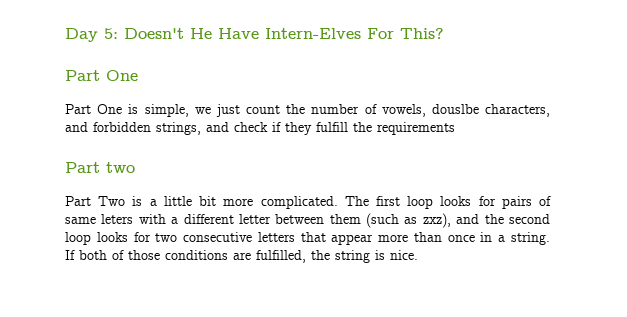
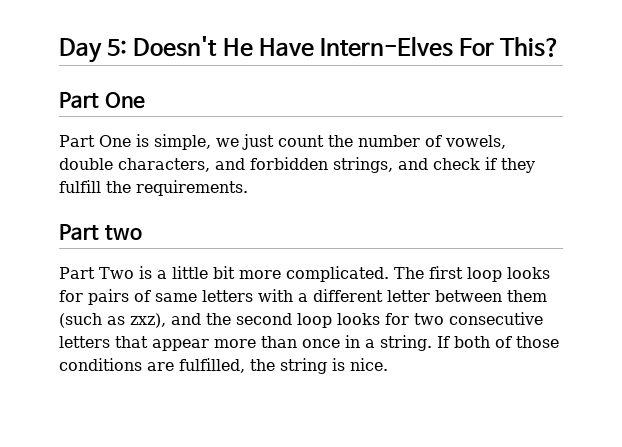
[431,104,479,114] douslbe -> [59,158,113,170] double
[377,122,455,135] requirements -> [136,180,248,196] requirements.
[101,214,134,224] leters -> [202,290,253,302] letters

